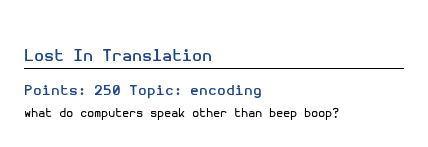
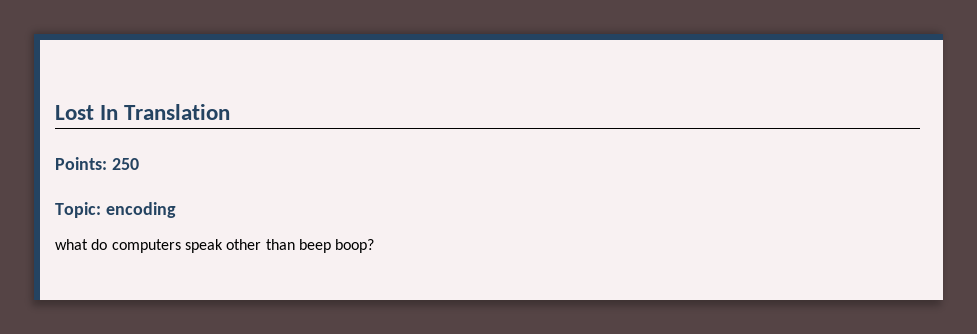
(121, 90) none -> (139, 164) //

